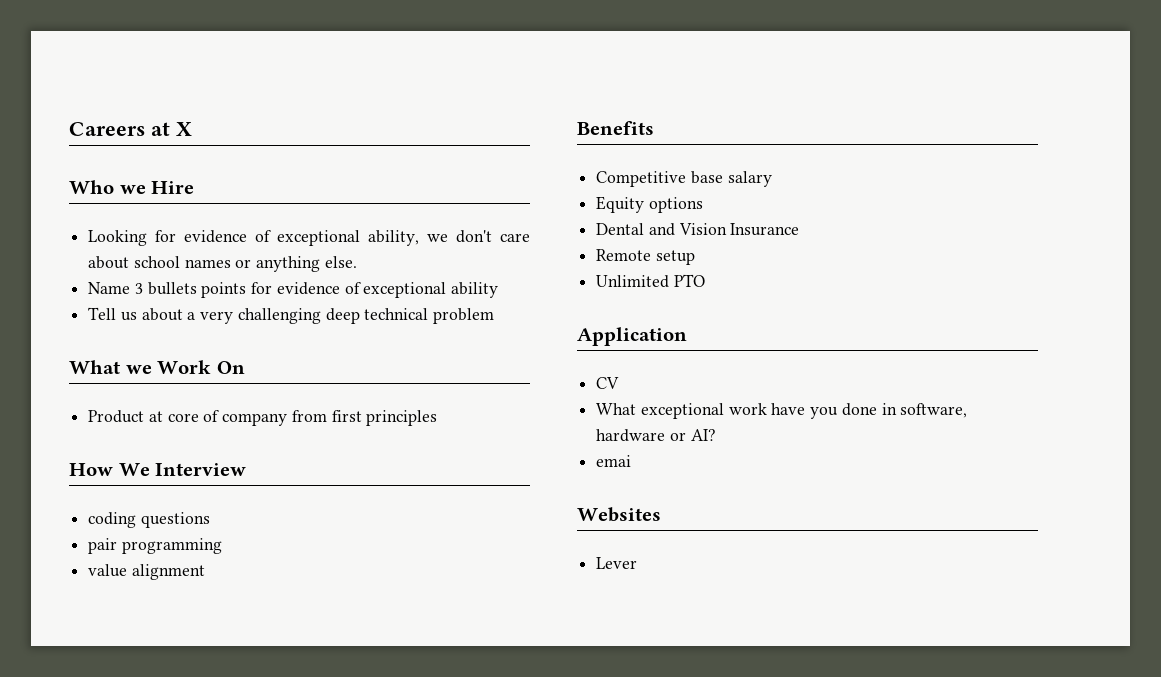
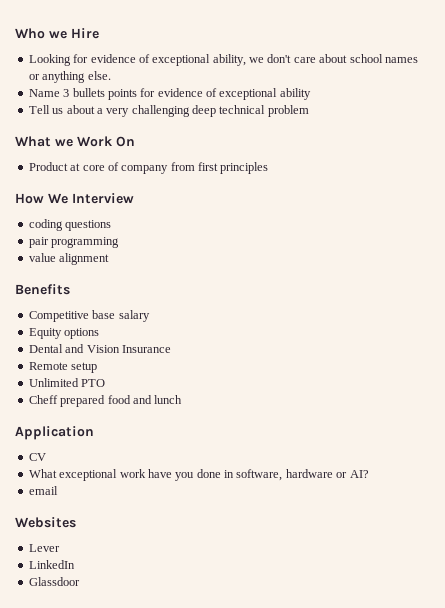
[69,122,192,136] Careers at X // -> (15, 33) none
(705, 280) none -> [28,395,183,407] // Cheff prepared food and lunch
[596,455,632,467] emai -> [28,486,58,495] email
(638, 563) none -> [28,560,75,569] [28,577,80,586] // LinkedIn // Glassdoor

